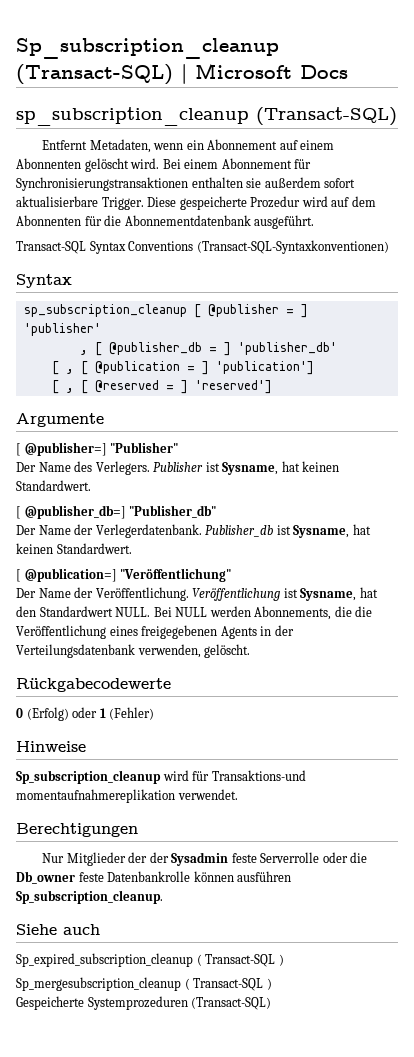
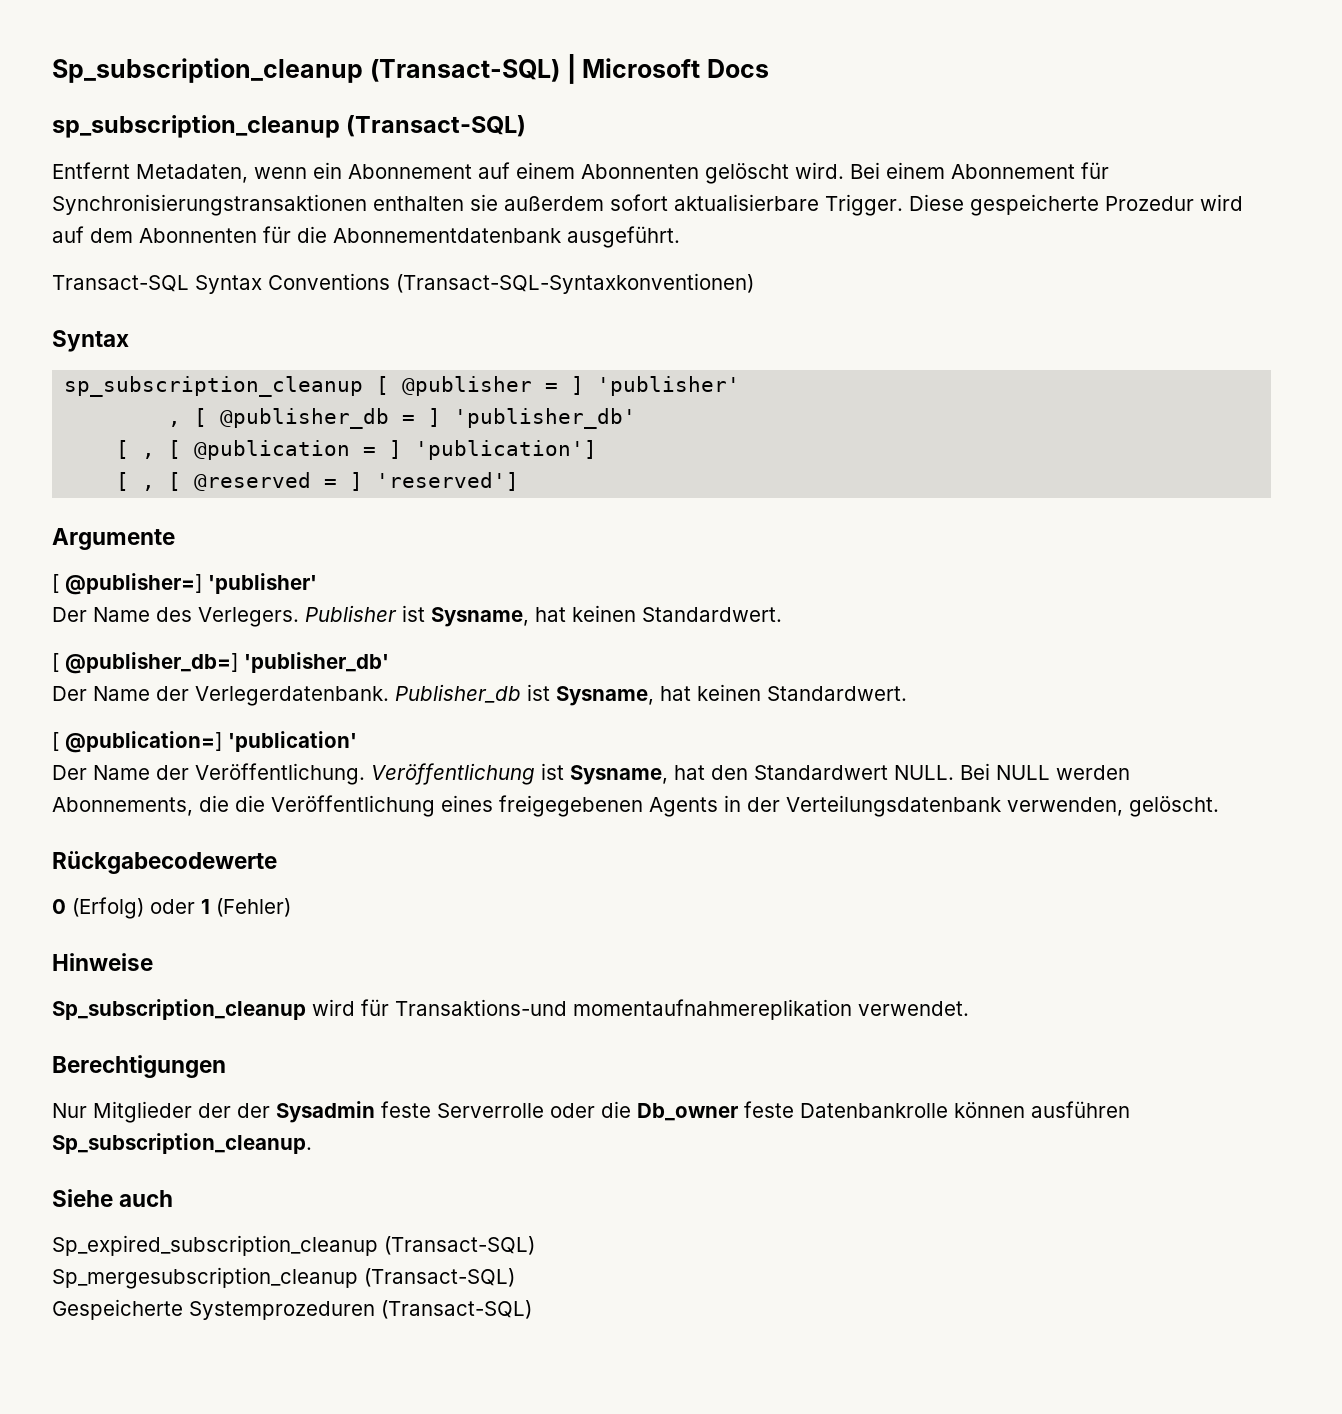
[110,442,179,453] "Publisher" -> [208,573,317,594] 'publisher'
[129,505,217,518] "Publisher_db" -> [244,652,389,673] 'publisher_db'
[120,568,232,582] "Veröffentlichung" -> [228,731,357,752] 'publication'
[196,954,284,967] [16,977,272,991] ( Transact-SQL ) // Sp_mergesubscription_cleanup ( Transact-SQL ) -> [384,1236,535,1255] [52,1267,515,1289] (Transact-SQL) // Sp_mergesubscription_cleanup (Transact-SQL)

